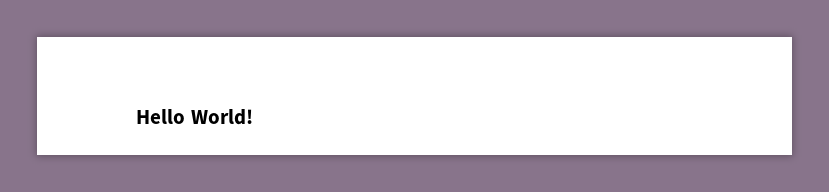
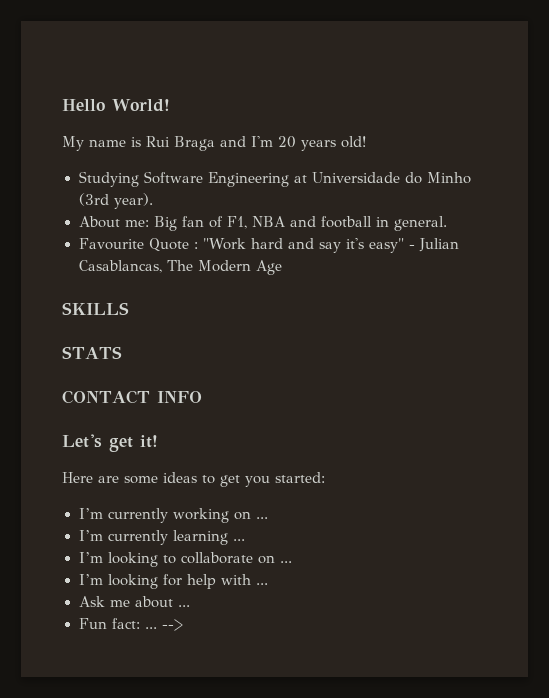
(253, 117) none -> [62,136,366,151] [78,171,471,187] [78,193,153,209] [78,216,447,231] [78,238,460,253] [78,260,282,275] [62,302,129,315] [62,346,122,359] [62,390,202,404] [62,434,158,452] [62,472,325,487] [78,508,268,523] [78,530,245,545] [78,552,292,567] [78,574,268,589] [78,596,190,608] [78,618,183,631] // My name is Rui Braga and I'm 20 years old! // Studying Software Engineering at Universidade do Minho (3rd year). // About me: Big fan of F1, NBA and football in general. // Favourite Quote : "Work hard and say it's easy" - Julian Casablancas, The Modern Age // SKILLS // STATS // CONTACT INFO // Let's get it! // Here are some ideas to get you started: // I’m currently working on ... // I’m currently learning ... // I’m looking to collaborate on ... // I’m looking for help with ... // Ask me about ... // Fun fact: ... -->

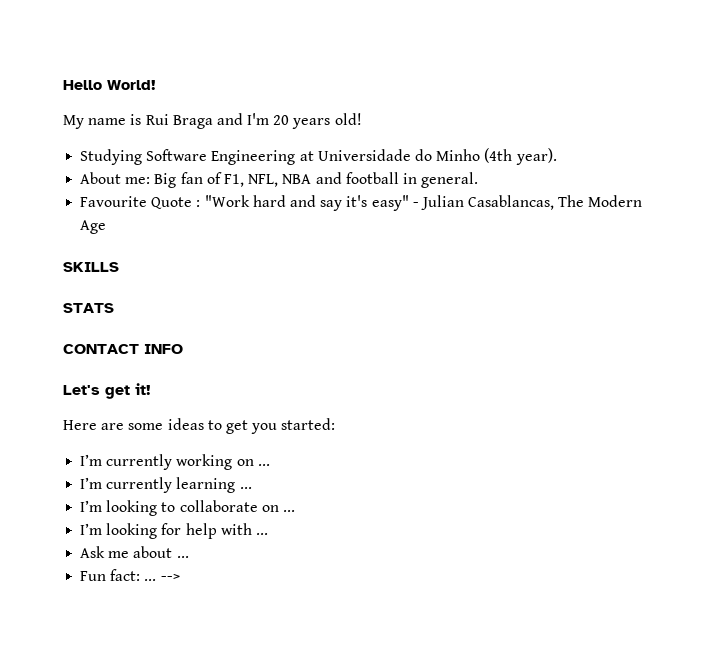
[78,193,109,206] (3rd -> [484,148,513,163] (4th
(247, 222) none -> [248,174,279,187] NFL,

